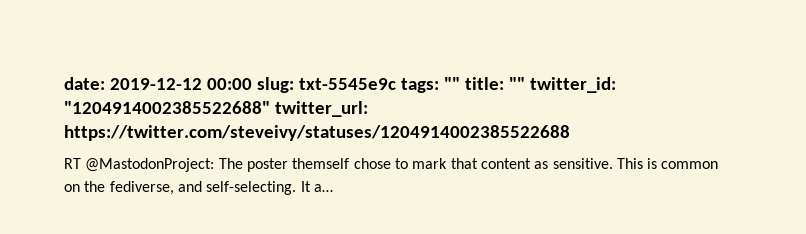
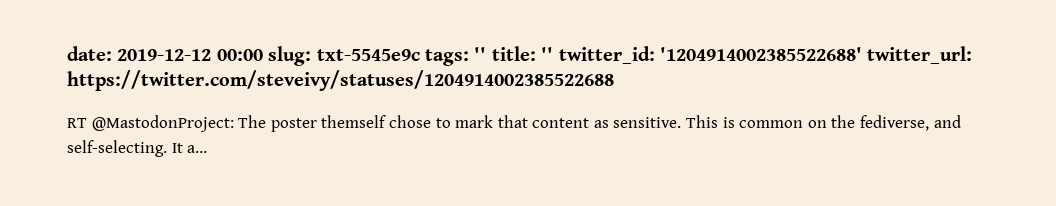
[443,77,616,93] [64,101,270,114] "" title: "" twitter_id: "1204914002385522688" -> [474,46,862,64] '' title: '' twitter_id: '1204914002385522688'

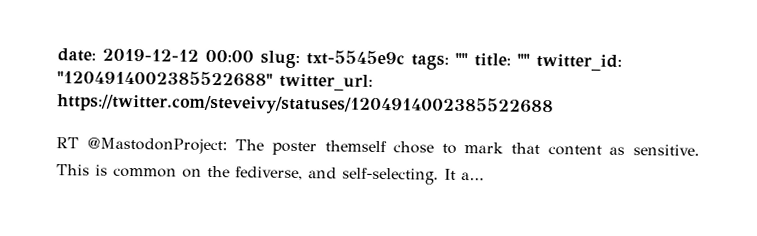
[474,46,862,64] '' title: '' twitter_id: '1204914002385522688' -> [455,52,622,71] [57,70,273,87] "" title: "" twitter_id: "1204914002385522688"

